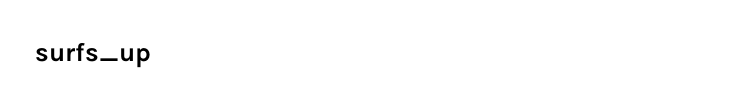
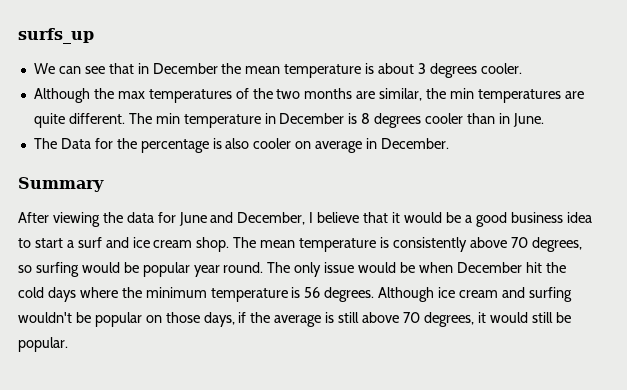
(151, 55) none -> [33,63,522,78] [33,88,584,103] [33,113,544,128] [33,138,450,153] [18,177,104,192] [18,212,592,227] [18,237,582,252] [18,262,566,277] [18,287,572,302] [18,312,571,327] [18,337,68,352] // We can see that in December the mean temperature is about 3 degrees cooler. // Although the max temperatures of the two months are similar, the min temperatures are quite different. The min temperature in December is 8 degrees cooler than in June. // The Data for the percentage is also cooler on average in December. // Summary // After viewing the data for June and December, I believe that it would be a good business idea to start a surf and ice cream shop. The mean temperature is consistently above 70 degrees, so surfing would be popular year round. The only issue would be when December hit the cold days where the minimum temperature is 56 degrees. Although ice cream and surfing wouldn't be popular on those days, if the average is still above 70 degrees, it would still be popular.

